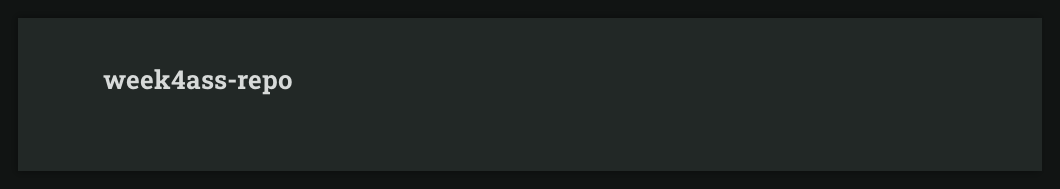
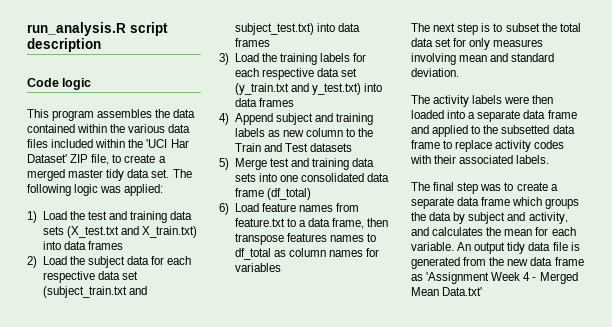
[103,69,293,95] week4ass-repo -> [27,22,168,36] [27,38,101,52] [27,78,92,90] [27,109,196,121] [27,124,191,133] [27,139,189,148] [27,154,166,165] [27,169,192,181] [27,184,164,196] [27,211,193,223] [42,226,198,238] [42,241,123,250] [27,256,192,268] [42,271,138,283] [42,286,147,298] [234,23,360,35] [234,38,270,47] [219,53,367,65] [234,68,358,80] [234,83,383,95] [234,98,294,107] [219,113,374,125] [234,128,374,137] [234,143,353,152] [219,158,375,170] [234,173,390,182] [234,188,311,200] [219,203,360,215] [234,218,389,229] [234,233,377,245] [234,248,380,260] [234,263,281,272] [411,23,581,35] [411,38,544,50] [411,53,555,65] [411,68,459,77] [411,95,554,107] [411,110,577,122] [411,125,575,137] [411,140,565,152] [410,155,550,164] [411,182,558,194] [411,197,580,209] [411,212,568,224] [411,227,576,236] [411,242,580,254] [411,257,584,269] [411,272,578,284] [411,287,483,296] run_analysis.R script description // Code logic // This program assembles the data contained within the various data files included within the 'UCI Har Dataset' ZIP file, to create a merged master tidy data set. The following logic was applied: // 1) Load the test and training data sets (X_test.txt and X_train.txt) into data frames // 2) Load the subject data for each respective data set (subject_train.txt and subject_test.txt) into data frames // 3) Load the training labels for each respective data set (y_train.txt and y_test.txt) into data frames // 4) Append subject and training labels as new column to the Train and Test datasets // 5) Merge test and training data sets into one consolidated data frame (df_total) // 6) Load feature names from feature.txt to a data frame, then transpose features names to df_total as column names for variables // The next step is to subset the total data set for only measures involving mean and standard deviation. // The activity labels were then loaded into a separate data frame and applied to the subsetted data frame to replace activity codes with their associated labels. // The final step was to create a separate data frame which groups the data by subject and activity, and calculates the mean for each variable. An output tidy data file is generated from the new data frame as 'Assignment Week 4 - Merged Mean Data.txt'

